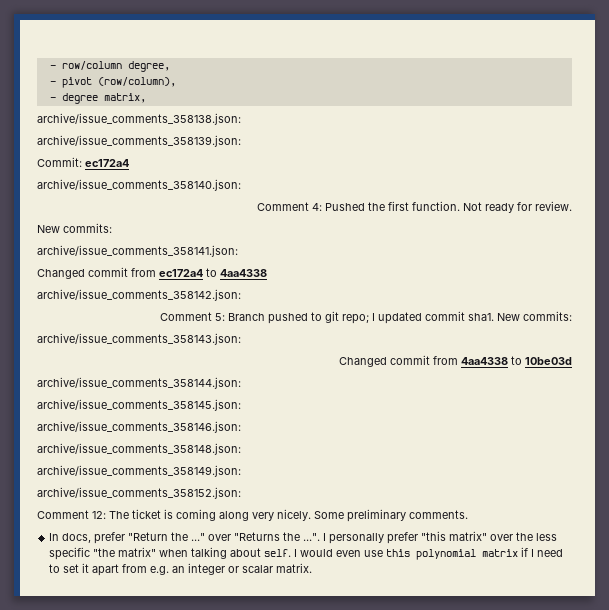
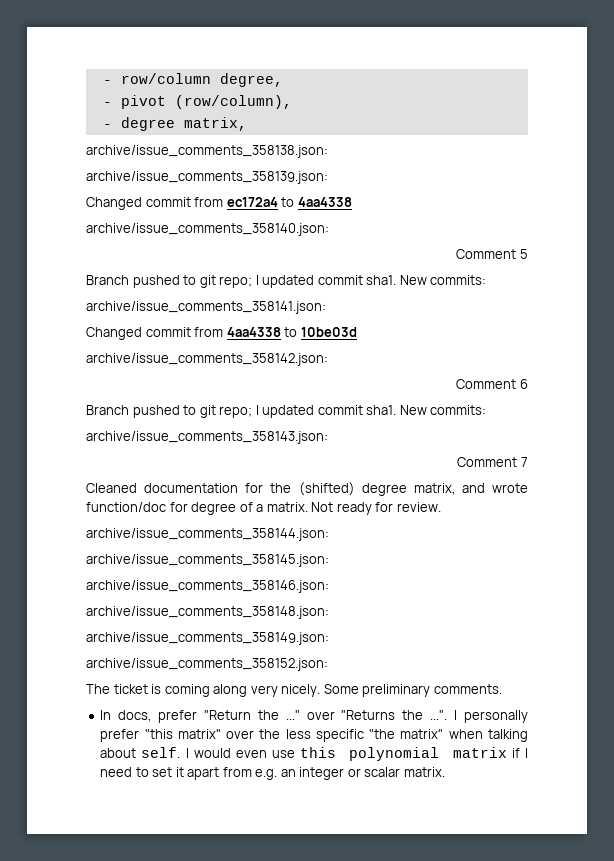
[37,157,129,167] Commit: ec172a4 -> [86,197,352,210] Changed commit from ec172a4 to 4aa4338
[312,201,572,213] 4: Pushed the first function. Not ready for review. // -> [520,249,528,259] [86,275,397,288] 5 // Branch pushed to git repo; I updated commit sha1.
[159,268,267,277] ec172a4 to 4aa4338 -> [226,327,357,337] 4aa4338 to 10be03d
[215,313,225,321] 5: -> [520,379,528,389] 6 //
[339,355,572,367] Changed commit from 4aa4338 to 10be03d -> [457,457,528,467] [86,482,528,496] [86,502,441,515] Comment 7 // Cleaned documentation for the (shifted) degree matrix, and wrote function/doc for degree of a matrix. Not ready for review.
[37,510,106,519] Comment 12: -> (328, 664) none

